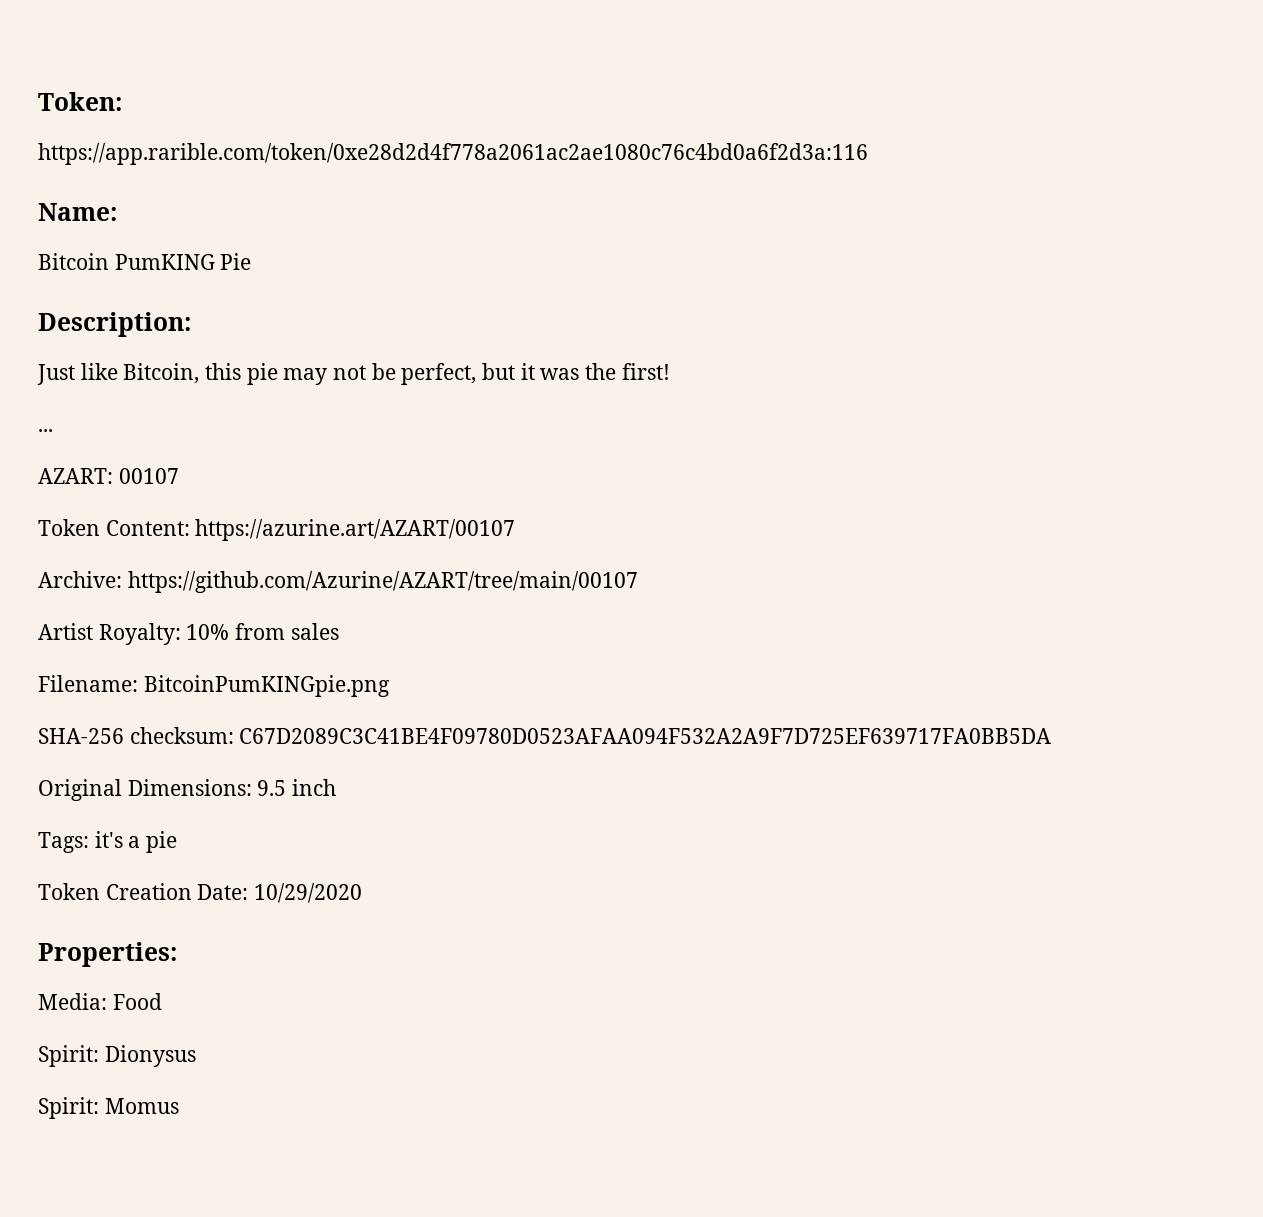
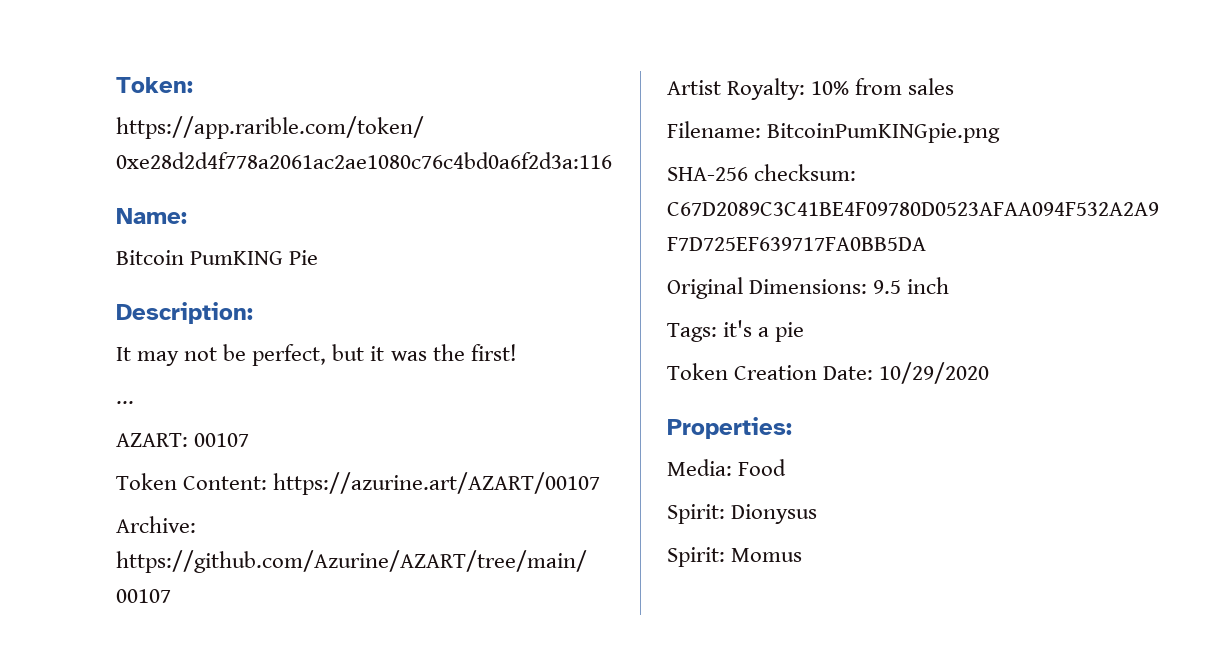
[37,363,278,385] Just like Bitcoin, this pie -> [116,347,131,361] It

